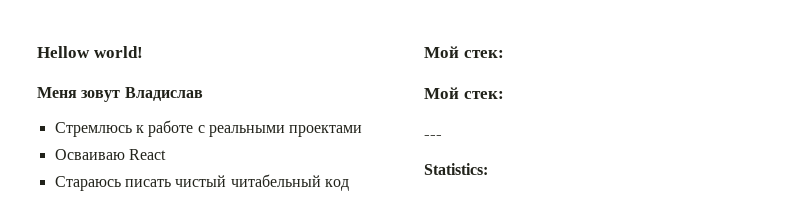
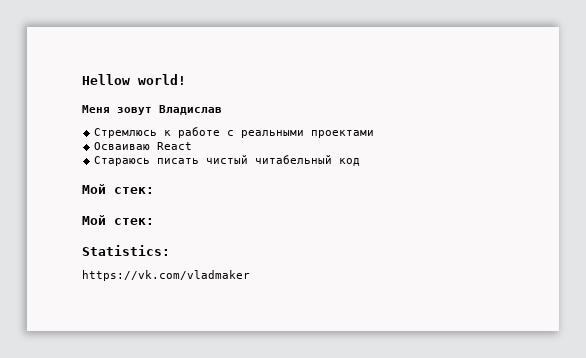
[424,135,442,140] [424,163,488,175] --- // Statistics: -> [82,245,170,256] [82,270,250,281] Statistics: // https://vk.com/vladmaker

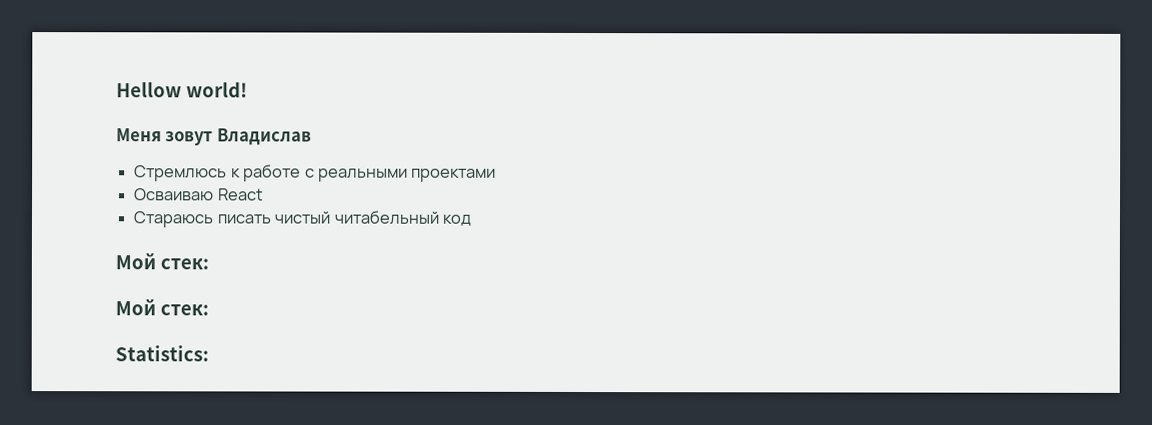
[82,270,250,281] // https://vk.com/vladmaker -> (209, 353) none

